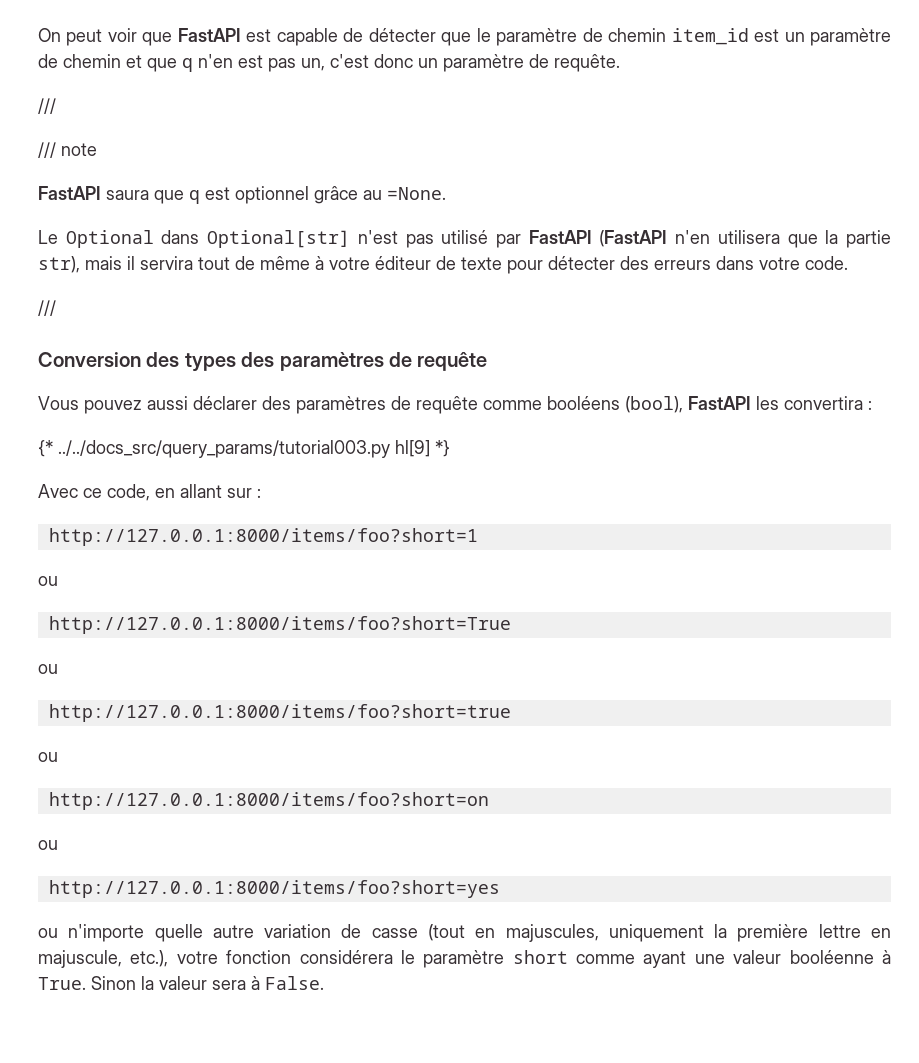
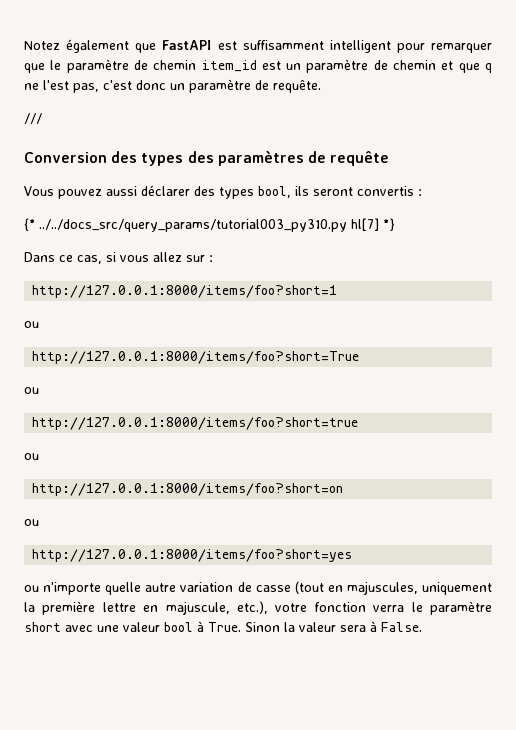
[38,28,436,46] On peut voir que FastAPI est capable de détecter -> [24,39,492,53] Notez également que FastAPI est suffisamment intelligent pour remarquer
[198,54,325,72] n'en est pas un, -> [24,80,99,93] ne l'est pas,
[38,142,97,158] [38,186,446,204] [38,230,891,248] [38,256,848,274] [38,300,56,316] // /// note // FastAPI saura que q est optionnel grâce au =None. // Le Optional dans Optional[str] n'est pas utilisé par FastAPI (FastAPI n'en utilisera que la partie str), mais il servira tout de même à votre éditeur de texte pour détecter des erreurs dans votre code. // /// -> (42, 118) none
[296,396,863,414] paramètres de requête comme booléens (bool), FastAPI les convertira -> [219,186,414,199] types bool, ils seront convertis
[58,440,430,458] ../../docs_src/query_params/tutorial003.py hl[9] -> [39,218,379,232] ../../docs_src/query_params/tutorial003_py310.py hl[7]
[38,484,222,501] Avec ce code, en allant -> [24,252,182,264] Dans ce cas, si vous allez
[299,950,393,964] considérera -> [373,605,405,612] verra
[576,951,687,968] comme ayant -> [65,625,93,632] avec
[789,950,874,964] booléenne -> [164,622,193,632] bool

